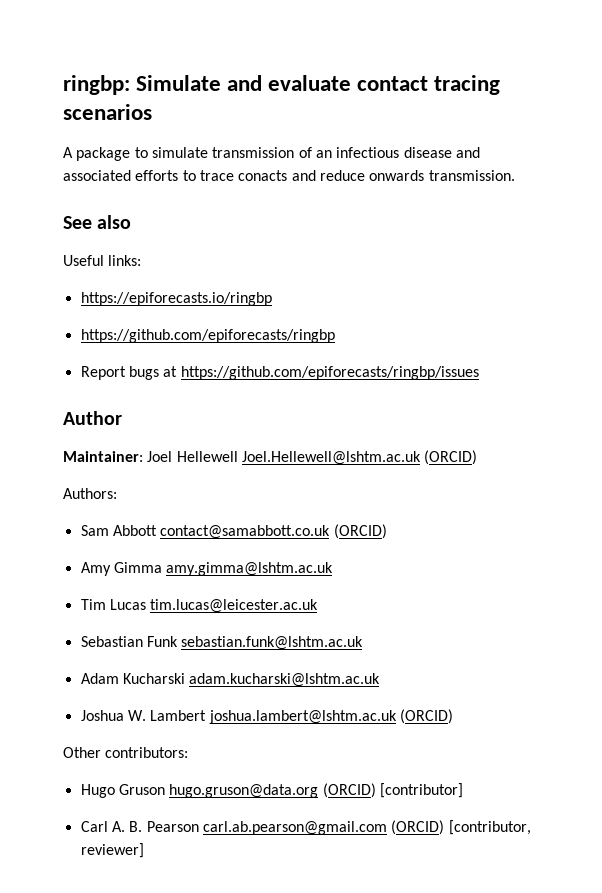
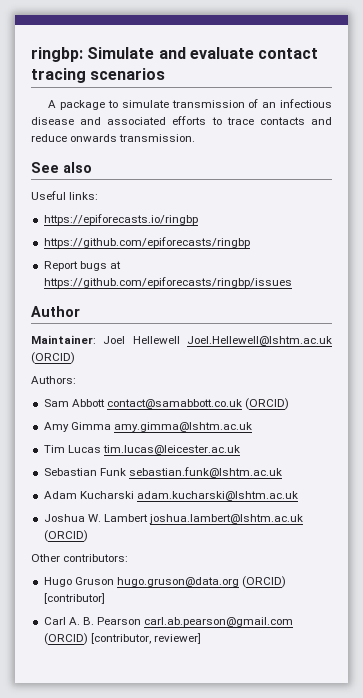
[238,170,288,181] conacts -> [259,117,305,125] contacts

